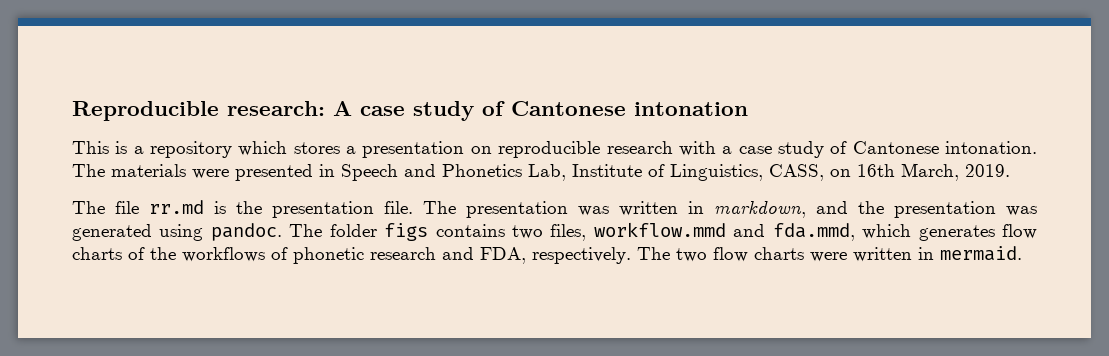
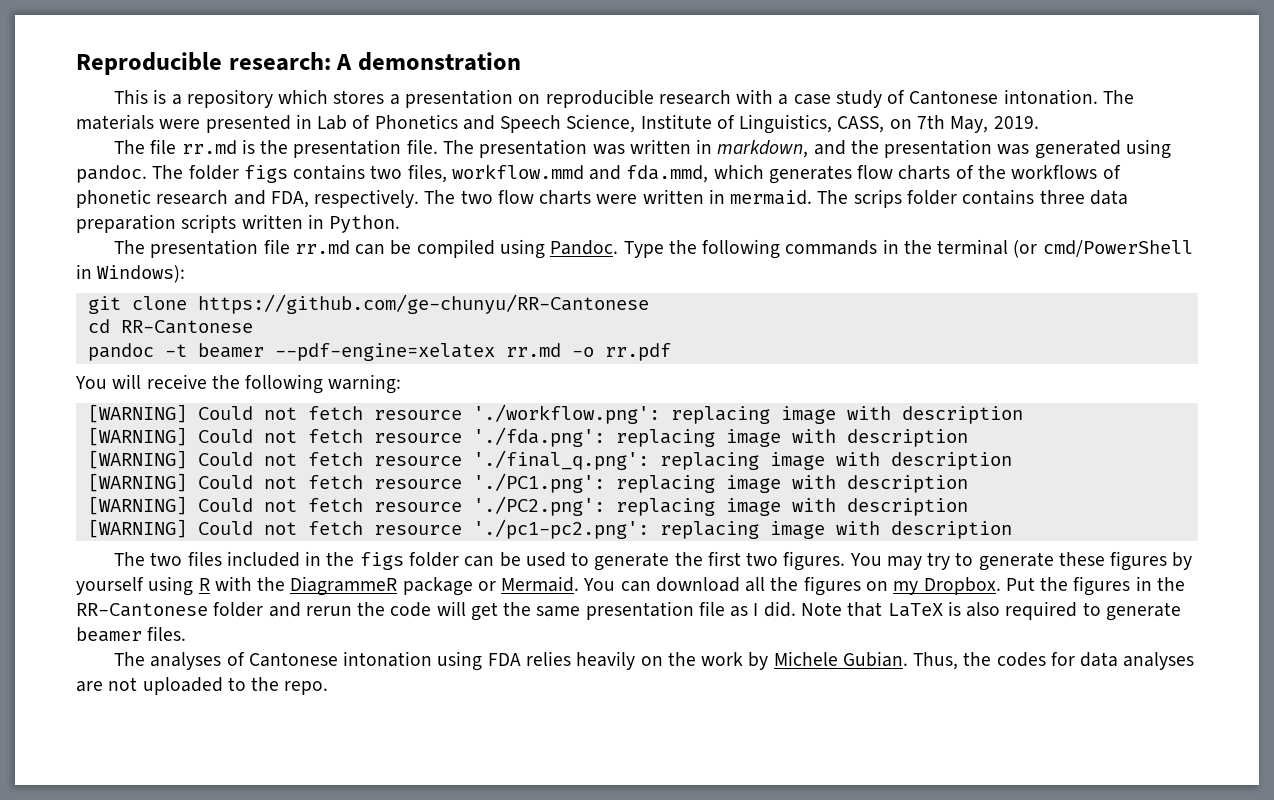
[360,101,748,121] case study of Cantonese intonation -> [357,52,521,71] demonstration
[341,164,566,181] Speech and Phonetics Lab, -> [317,114,636,133] Lab of Phonetics and Speech Science,
[857,163,959,181] 16th March, -> [916,115,989,133] 7th May,
(1022, 253) none -> [817,189,1128,208] [76,214,401,233] [114,239,1193,259] [76,264,186,283] [87,294,649,314] [87,319,253,334] [87,343,671,361] [75,374,402,394] [87,404,1023,424] [87,427,968,447] [87,450,1012,470] [87,473,968,493] [87,496,968,516] [87,519,1012,539] [114,551,1193,571] [76,576,1185,596] [76,601,1181,621] [76,626,187,642] [114,651,1195,671] [76,677,329,695] The scrips folder contains three data preparation scripts written in Python. // The presentation file rr.md can be compiled using Pandoc. Type the following commands in the terminal (or cmd/PowerShell in Windows): // git clone https://github.com/ge-chunyu/RR-Cantonese // cd RR-Cantonese // pandoc -t beamer --pdf-engine=xelatex rr.md -o rr.pdf // You will receive the following warning: // [WARNING] Could not fetch resource './workflow.png': replacing image with description // [WARNING] Could not fetch resource './fda.png': replacing image with description // [WARNING] Could not fetch resource './final_q.png': replacing image with description // [WARNING] Could not fetch resource './PC1.png': replacing image with description // [WARNING] Could not fetch resource './PC2.png': replacing image with description // [WARNING] Could not fetch resource './pc1-pc2.png': replacing image with description // The two files included in the figs folder can be used to generate the first two figures. You may try to generate these figures by yourself using R with the DiagrammeR package or Mermaid. You can download all the figures on my Dropbox. Put the figures in the RR-Cantonese folder and rerun the code will get the same presentation file as I did. Note that LaTeX is also required to generate beamer files. // The analyses of Cantonese intonation using FDA relies heavily on the work by Michele Gubian. Thus, the codes for data analyses are not uploaded to the repo.

